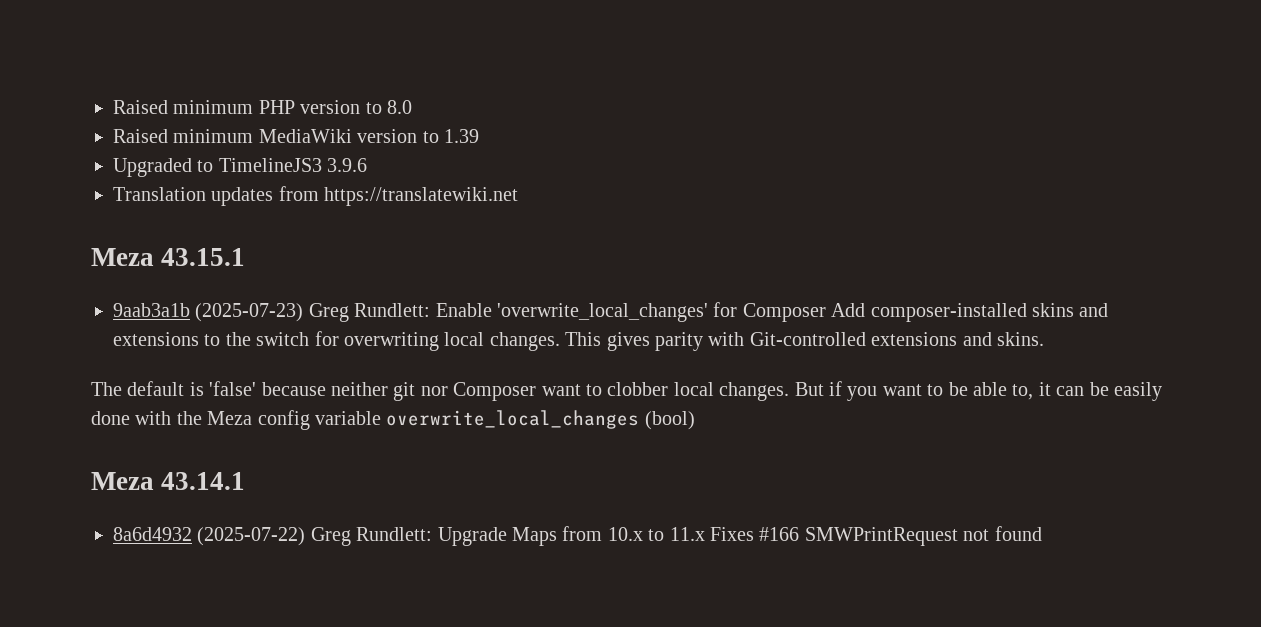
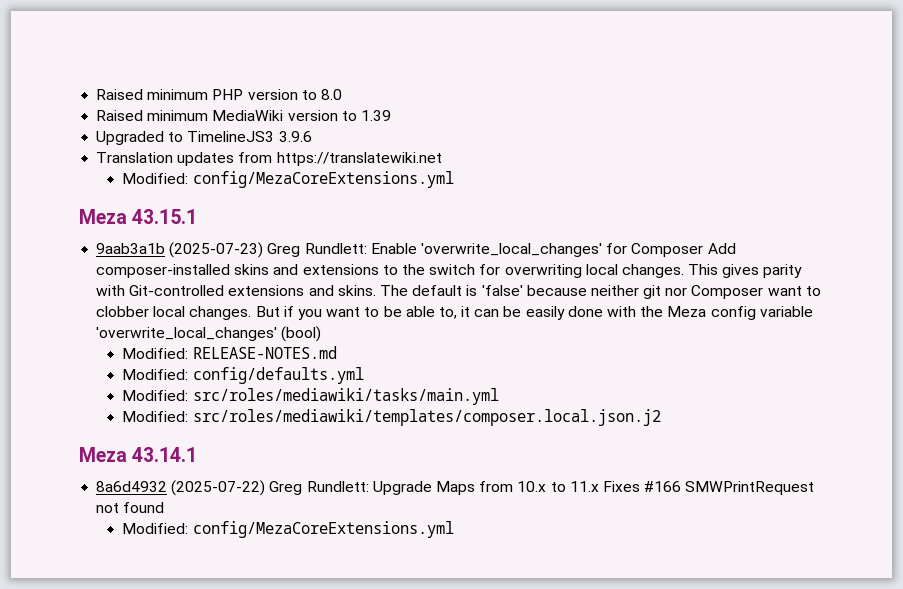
(519, 196) none -> [122,171,454,188] // Modified: config/MezaCoreExtensions.yml
(1044, 339) // -> (376, 290) none
[386,410,640,429] overwrite_local_changes -> [96,327,278,341] 'overwrite_local_changes'
(695, 420) none -> [122,346,337,359] [122,367,364,384] [122,388,499,405] [122,409,661,426] // Modified: RELEASE-NOTES.md // Modified: config/defaults.yml // Modified: src/roles/mediawiki/tasks/main.yml // Modified: src/roles/mediawiki/templates/composer.local.json.j2
(1042, 533) none -> [122,521,454,538] // Modified: config/MezaCoreExtensions.yml

